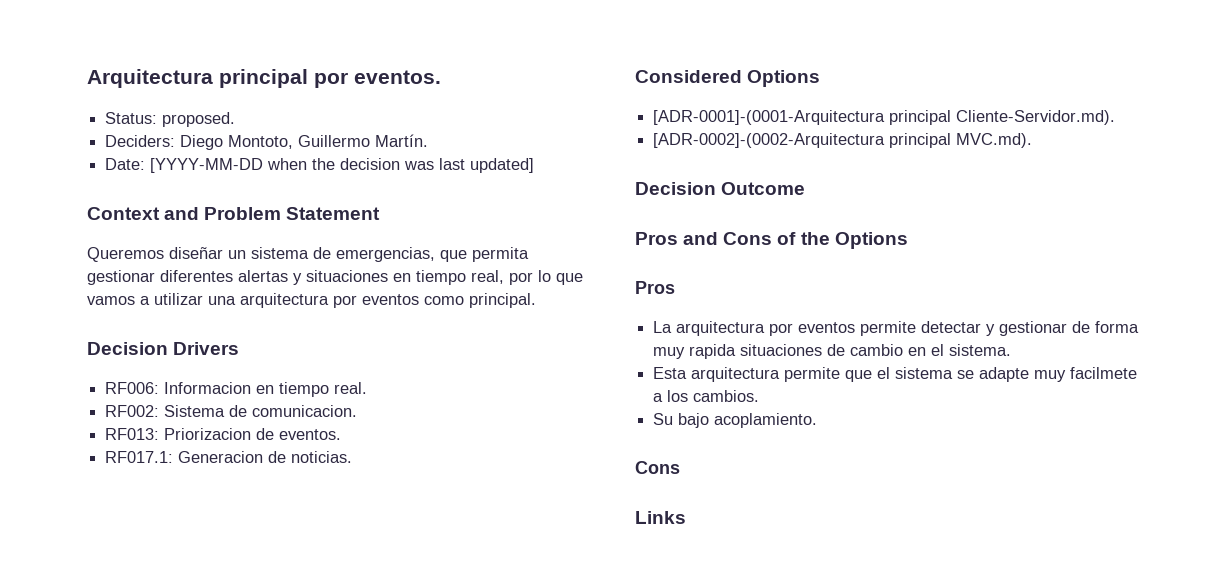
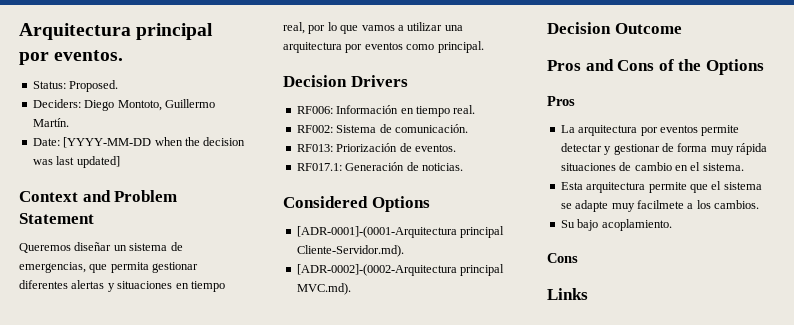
[162,112,236,127] proposed. -> [69,80,119,92] Proposed.
[164,382,252,394] Informacion -> [336,105,399,114] Información
[252,405,358,417] comunicacion. -> [394,124,468,133] comunicación.
[164,428,252,440] Priorizacion -> [336,143,398,152] Priorización
[178,451,264,463] Generacion -> [345,162,405,171] Generación
[689,344,737,359] rapida -> [736,143,767,155] rápida

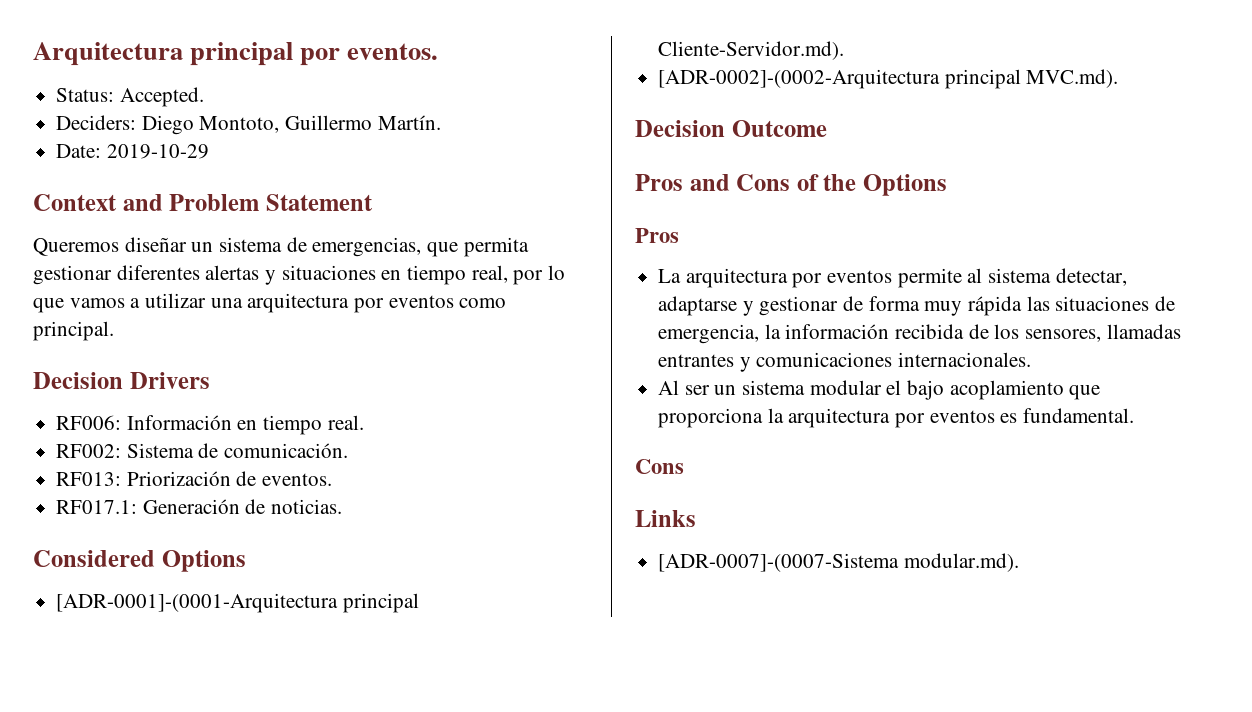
[69,80,119,92] Proposed. -> [119,87,204,107] Accepted.
[63,137,246,148] [32,156,120,168] [YYYY-MM-DD when the decision was last updated] -> [106,144,209,159] 2019-10-29
[560,143,602,152] detectar -> [967,268,1127,286] [658,296,738,316] al sistema detectar, adaptarse
(767, 149) none -> [1026,296,1050,311] las
[634,162,744,171] [560,181,762,193] [560,200,759,212] [560,219,672,231] cambio en el sistema. // Esta arquitectura permite que el sistema se adapte muy facilmete a los cambios. // Su bajo acoplamiento. -> [658,324,1181,344] [658,352,1032,372] [658,380,1101,400] [658,408,1135,428] emergencia, la información recibida de los sensores, llamadas entrantes y comunicaciones internacionales. // Al ser un sistema modular el bajo acoplamiento que proporciona la arquitectura por eventos es fundamental.
(588, 294) none -> [658,553,1019,572] // [ADR-0007]-(0007-Sistema modular.md).

